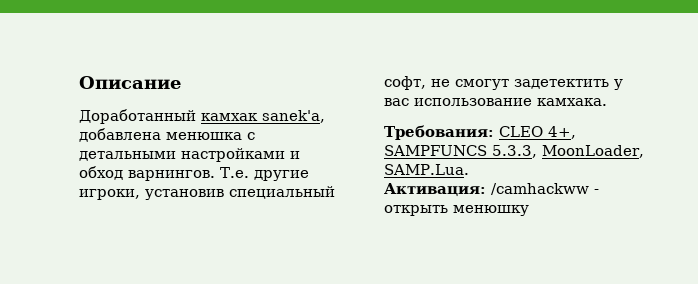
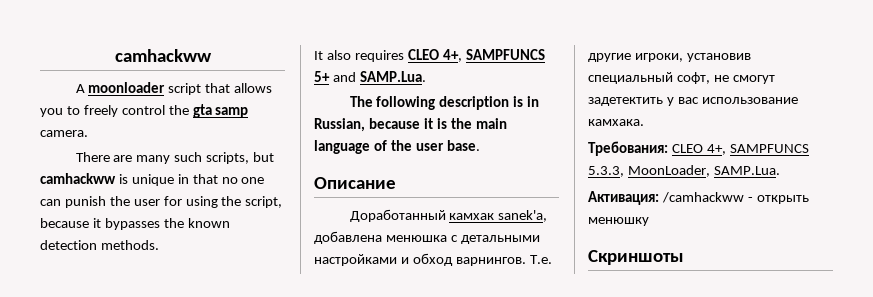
(79, 82) none -> [114,49,212,62] [75,82,273,95] [40,104,249,118] [40,130,88,137] [75,152,275,164] [40,173,265,186] [40,196,283,208] [40,218,230,230] [40,240,159,250] [314,49,545,62] [314,71,426,82] [349,96,540,110] [314,118,507,132] [314,140,480,154] camhackww // A moonloader script that allows you to freely control the gta samp camera. // There are many such scripts, but camhackww is unique in that no one can punish the user for using the script, because it bypasses the known detection methods. // It also requires CLEO 4+, SAMPFUNCS 5+ and SAMP.Lua. // The following description is in Russian, because it is the main language of the user base. //
(529, 210) none -> [588,250,684,265] // Скриншоты

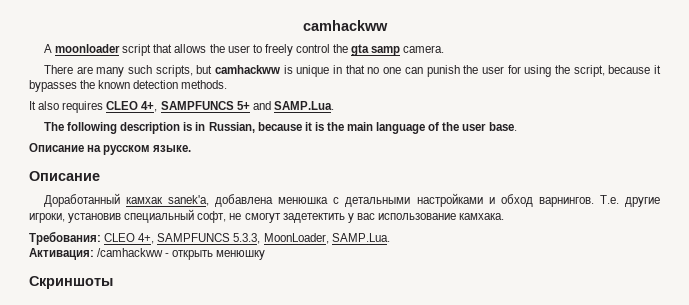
[40,108,63,117] you -> [209,44,250,53] the user
(480, 145) none -> [29,143,192,155] // Описание на русском языке.

